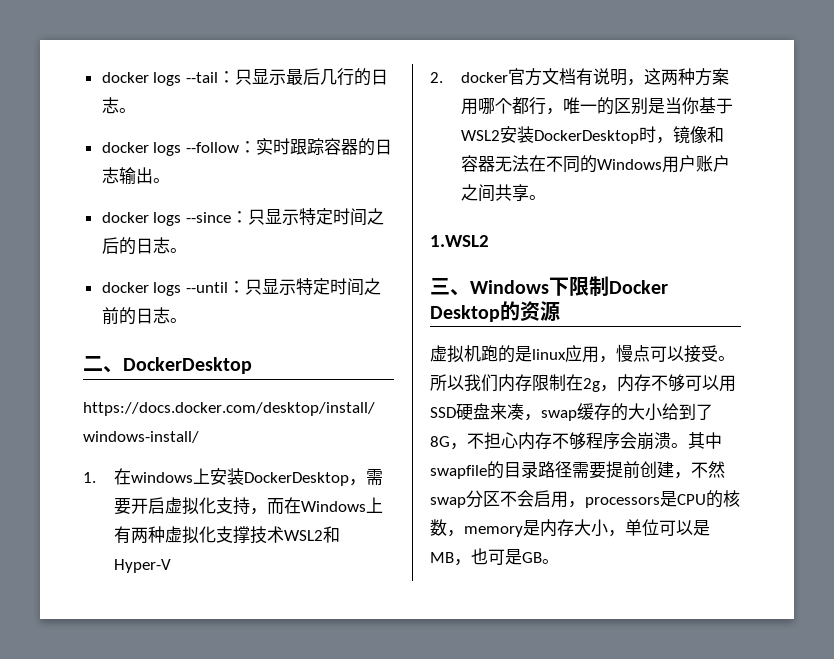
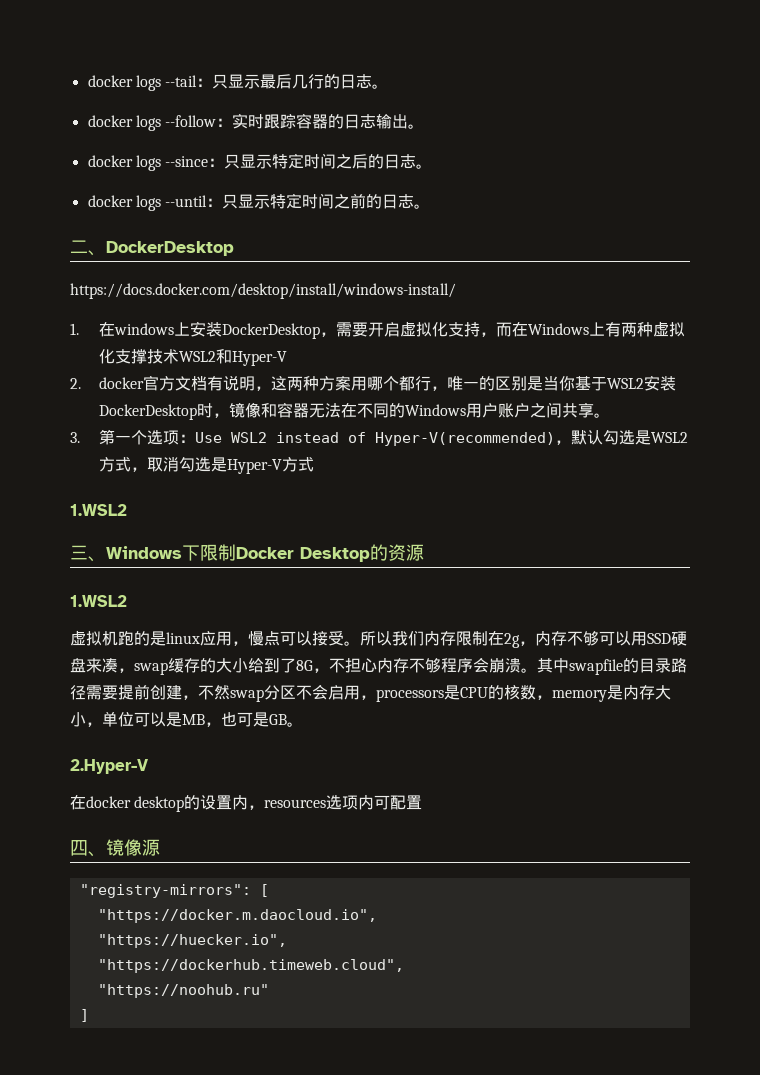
(547, 197) none -> [70,429,689,446] [99,457,315,474] // 3.第一个选项：Use WSL2 instead of Hyper-V(recommended)，默认勾选是WSL2方式，取消勾选是Hyper-V方式
(560, 311) none -> [70,595,127,607] // 1.WSL2
(559, 561) none -> [70,759,148,774] [70,795,423,812] [70,839,160,857] [79,884,269,898] [97,909,377,923] [97,934,287,948] [97,959,404,973] [97,984,269,998] [79,1009,89,1022] // 2.Hyper-V // 在docker desktop的设置内，resources选项内可配置 // 四、镜像源 // "registry-mirrors": [ // "https://docker.m.daocloud.io", // "https://huecker.io", // "https://dockerhub.timeweb.cloud", // "https://noohub.ru" // ]

